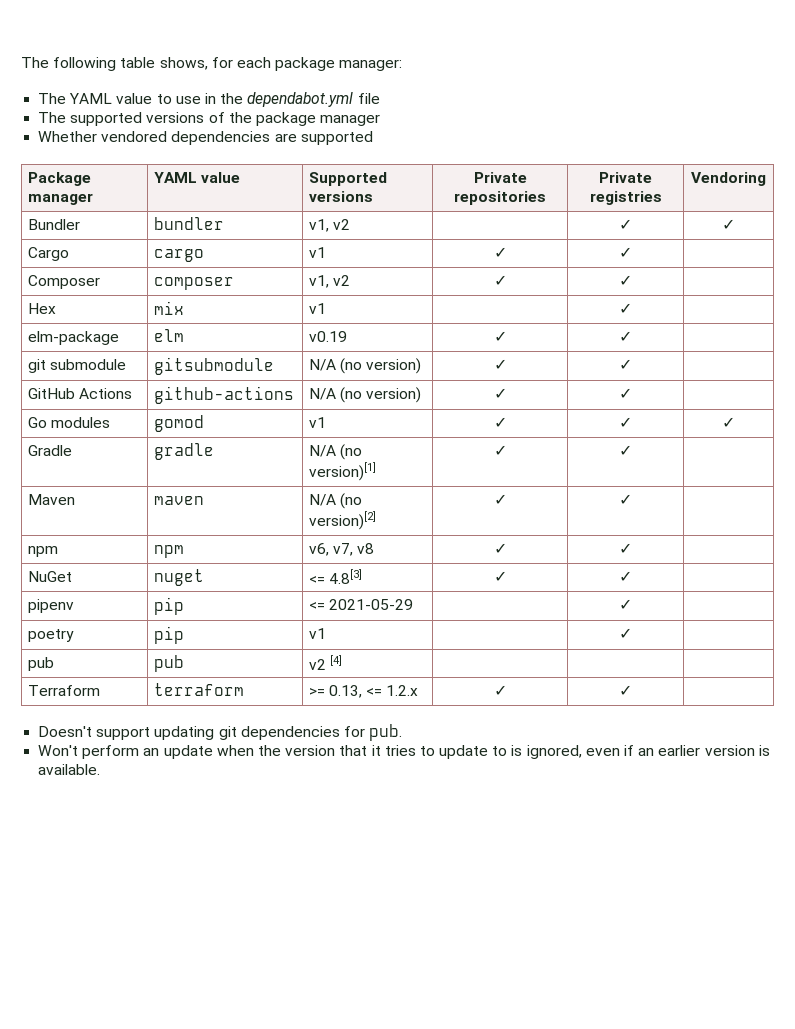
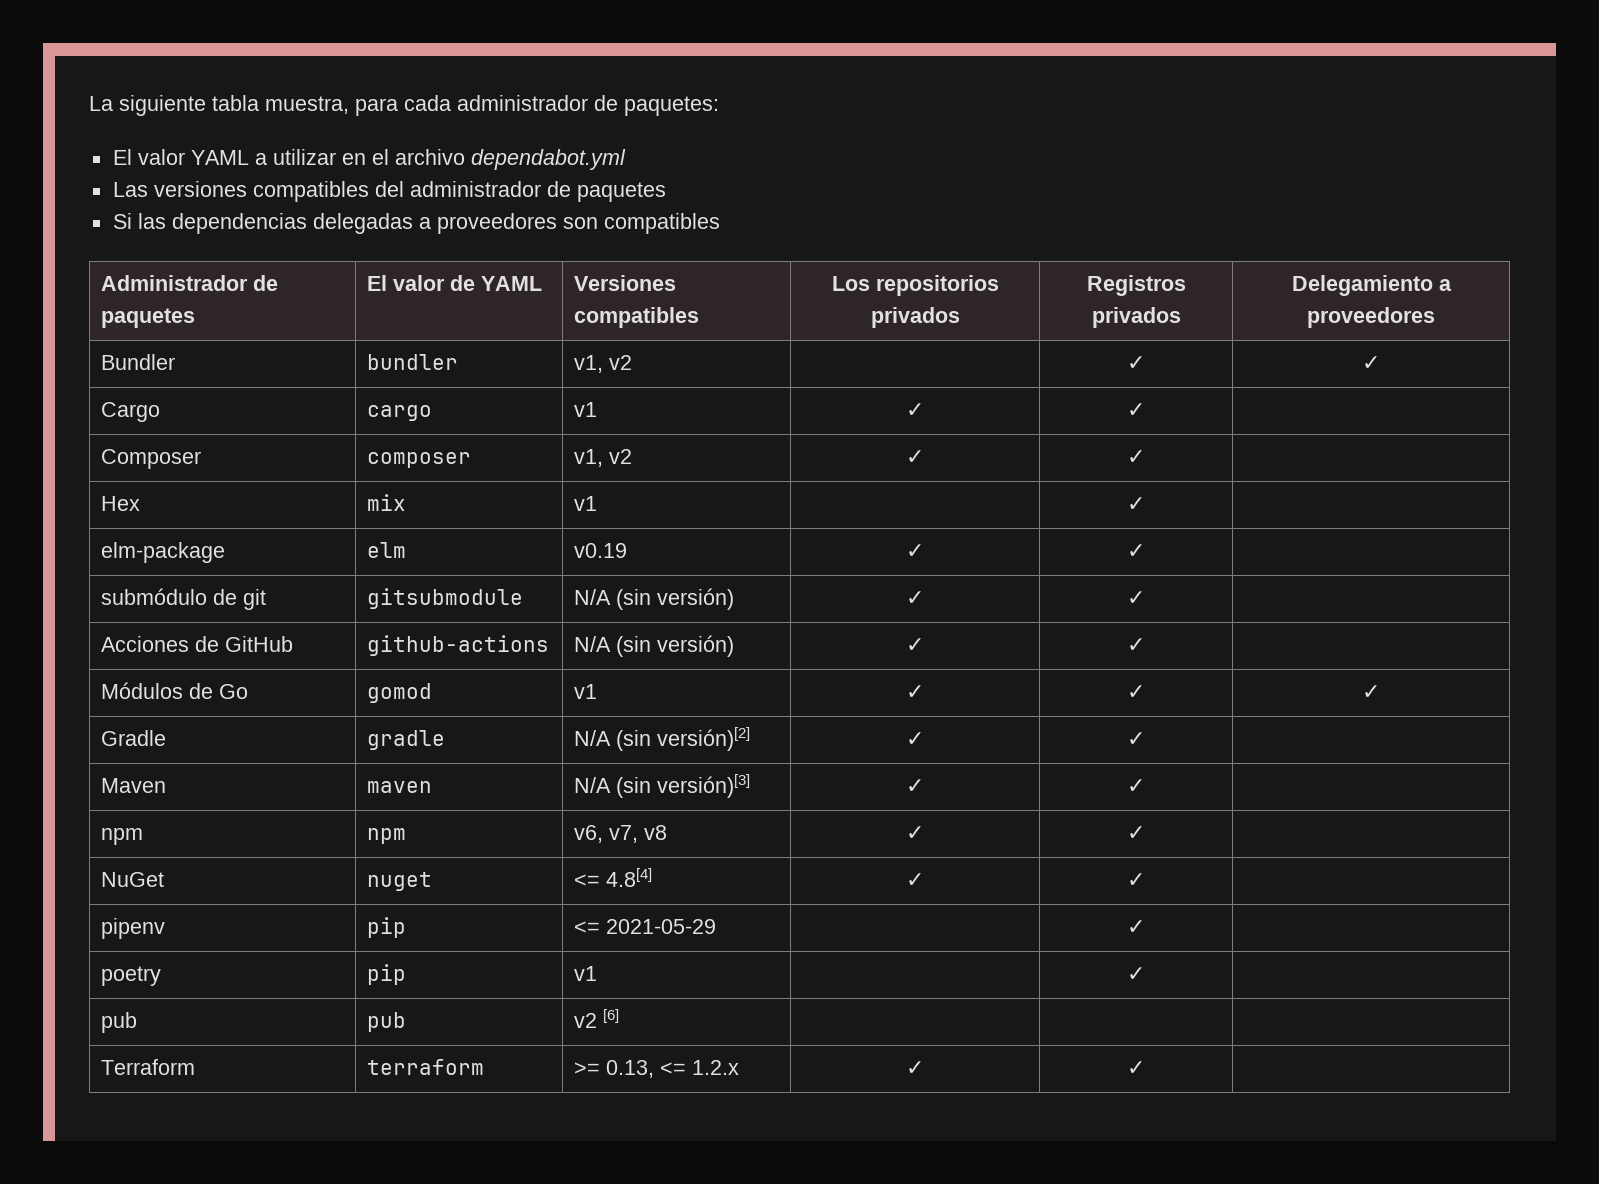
[21,57,403,71] [38,92,380,107] [38,112,381,126] [38,131,373,145] [27,172,91,186] [27,193,93,205] [153,172,241,183] [308,172,387,186] [308,191,373,202] [473,172,527,183] [454,191,546,205] [599,172,652,183] [589,191,662,205] [691,172,766,186] The following table shows, for each package manager: // The YAML value to use in the dependabot.yml file // The supported versions of the package manager // Whether vendored dependencies are supported // Package manager | YAML value | Supported versions | Private repositories | Private registries | Vendoring -> [89,95,719,116] [112,149,626,170] [112,181,666,202] [112,213,720,234] [101,275,279,291] [101,308,196,328] [367,275,543,291] [574,275,677,291] [574,307,700,328] [831,275,999,296] [870,307,960,328] [1086,275,1186,296] [1091,307,1181,328] [1291,275,1452,296] [1307,307,1435,328] La siguiente tabla muestra, para cada administrador de paquetes: // El valor YAML a utilizar en el archivo dependabot.yml // Las versiones compatibles del administrador de paquetes // Si las dependencias delegadas a proveedores son compatibles // Administrador de paquetes | El valor de YAML | Versiones compatibles | Los repositorios privados | Registros privados | Delegamiento a proveedores
[27,359,127,373] git submodule -> [101,588,267,610] submódulo de git
[340,358,422,374] [493,359,507,370] [619,359,632,370] (no version) | ✓ | ✓ | // -> [616,588,735,610] [906,591,924,605] [1127,591,1145,605] [101,636,220,652] (sin versión) | ✓ | ✓ | // Acciones de
[79,388,133,399] Actions -> (294, 644) none
[340,387,422,403] [493,388,507,399] [619,388,632,399] (no version) | ✓ | ✓ | // -> [616,635,735,657] [906,638,924,652] [1127,638,1145,652] [101,682,214,699] (sin versión) | ✓ | ✓ | // Módulos de
[51,417,111,428] modules -> (249, 691) none
[340,444,363,460] [308,462,376,481] (no version)[1] -> [616,727,751,751] (sin versión)[2]
[340,493,363,509] [308,511,376,530] (no version)[2] -> [616,774,751,798] (sin versión)[3]
[329,569,363,584] 4.8[3] -> [606,868,653,887] 4.8[4]
[330,655,343,666] [4] -> [603,1009,620,1023] [6]
[38,724,403,741] [38,745,770,759] [38,764,101,775] // Doesn't support updating git dependencies for pub. // Won't perform an update when the version that it tries to update to is ignored, even if an earlier version is available. -> (1145, 1068) none

